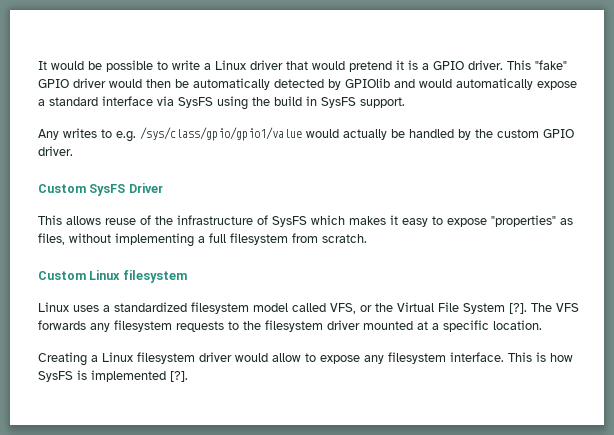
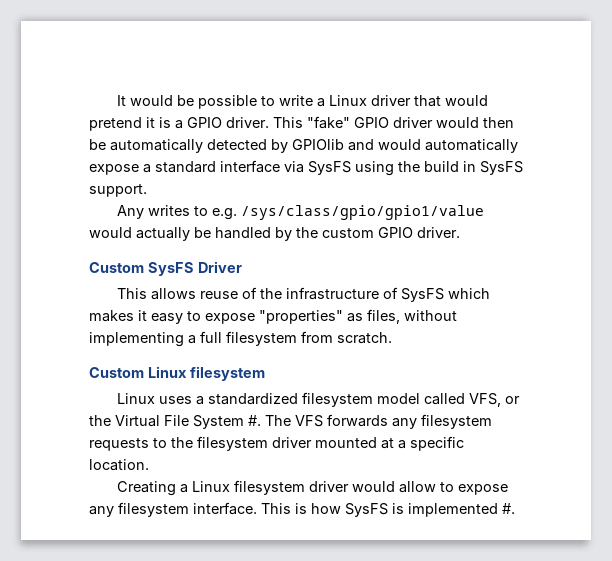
[509,303,527,314] [?]. -> [248,415,261,426] #.
[170,371,188,382] [?]. -> [502,503,515,514] #.

